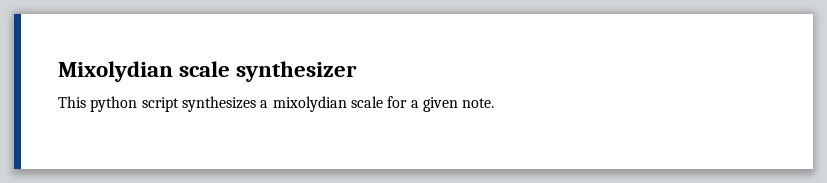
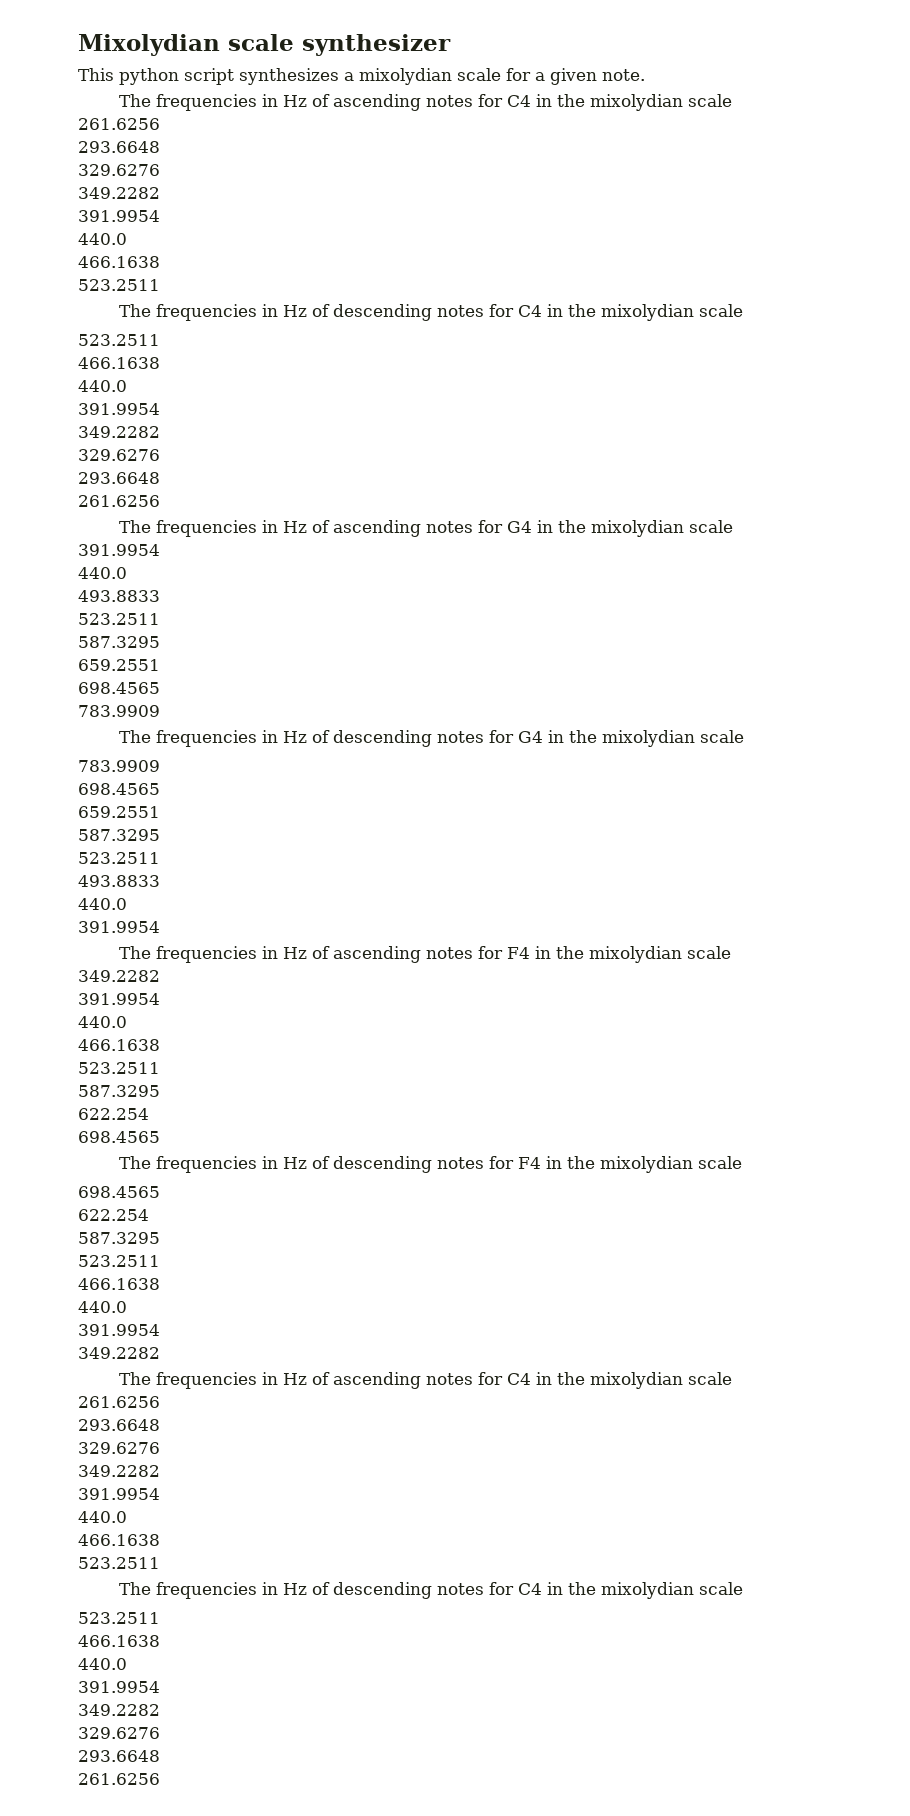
(495, 103) none -> [118,94,732,111] [78,118,160,130] [78,141,160,153] [78,164,160,176] [78,187,160,199] [78,210,160,222] [78,233,127,245] [78,256,160,268] [78,279,160,291] [118,304,743,321] [78,334,160,346] [78,357,160,369] [78,380,127,392] [78,403,160,415] [78,426,160,438] [78,449,160,461] [78,472,160,484] [78,495,160,507] [118,520,733,537] [78,544,160,556] [78,567,127,579] [78,590,160,602] [78,613,160,625] [78,636,160,648] [78,659,160,671] [78,682,160,694] [78,705,160,717] [118,730,744,747] [78,760,160,772] [78,783,160,795] [78,806,160,818] [78,829,160,841] [78,852,160,864] [78,875,160,887] [78,898,127,910] [78,921,160,933] [118,946,731,963] [78,970,160,982] [78,993,160,1005] [78,1016,127,1028] [78,1039,160,1051] [78,1062,160,1074] [78,1085,160,1097] [78,1108,149,1120] [78,1131,160,1143] [118,1156,742,1173] [78,1186,160,1198] [78,1209,149,1221] [78,1232,160,1244] [78,1255,160,1267] [78,1278,160,1290] [78,1301,127,1313] [78,1324,160,1336] [78,1347,160,1359] [118,1372,732,1389] [78,1396,160,1408] [78,1419,160,1431] [78,1442,160,1454] [78,1465,160,1477] [78,1488,160,1500] [78,1511,127,1523] [78,1534,160,1546] [78,1557,160,1569] [118,1582,743,1599] [78,1612,160,1624] [78,1635,160,1647] [78,1658,127,1670] [78,1681,160,1693] [78,1704,160,1716] [78,1727,160,1739] [78,1750,160,1762] [78,1773,160,1785] // The frequencies in Hz of ascending notes for C4 in the mixolydian scale // 261.6256 // 293.6648 // 329.6276 // 349.2282 // 391.9954 // 440.0 // 466.1638 // 523.2511 // The frequencies in Hz of descending notes for C4 in the mixolydian scale // 523.2511 // 466.1638 // 440.0 // 391.9954 // 349.2282 // 329.6276 // 293.6648 // 261.6256 // The frequencies in Hz of ascending notes for G4 in the mixolydian scale // 391.9954 // 440.0 // 493.8833 // 523.2511 // 587.3295 // 659.2551 // 698.4565 // 783.9909 // The frequencies in Hz of descending notes for G4 in the mixolydian scale // 783.9909 // 698.4565 // 659.2551 // 587.3295 // 523.2511 // 493.8833 // 440.0 // 391.9954 // The frequencies in Hz of ascending notes for F4 in the mixolydian scale // 349.2282 // 391.9954 // 440.0 // 466.1638 // 523.2511 // 587.3295 // 622.254 // 698.4565 // The frequencies in Hz of descending notes for F4 in the mixolydian scale // 698.4565 // 622.254 // 587.3295 // 523.2511 // 466.1638 // 440.0 // 391.9954 // 349.2282 // The frequencies in Hz of ascending notes for C4 in the mixolydian scale // 261.6256 // 293.6648 // 329.6276 // 349.2282 // 391.9954 // 440.0 // 466.1638 // 523.2511 // The frequencies in Hz of descending notes for C4 in the mixolydian scale // 523.2511 // 466.1638 // 440.0 // 391.9954 // 349.2282 // 329.6276 // 293.6648 // 261.6256

